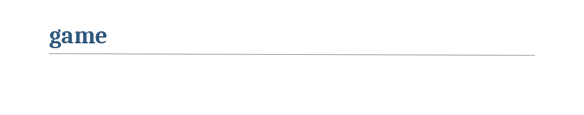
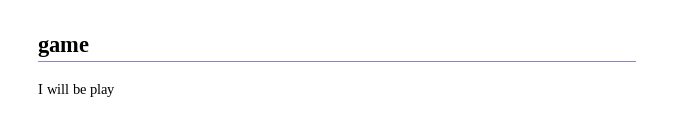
(108, 39) none -> [38,84,115,97] // I will be play

